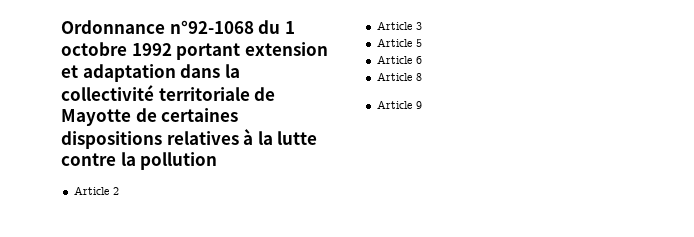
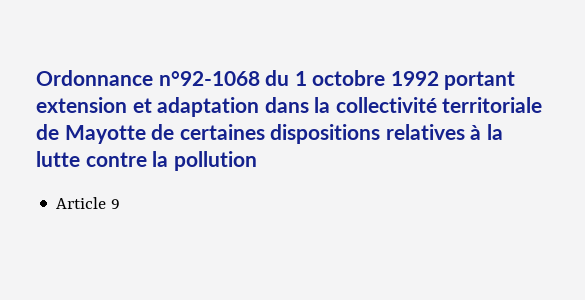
[73,186,119,195] [376,21,422,30] [376,38,422,47] [376,55,422,64] [376,72,422,81] // Article 2 // Article 3 // Article 5 // Article 6 // Article 8 -> (257, 161) none

